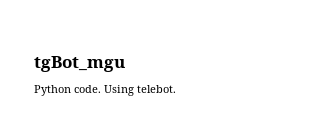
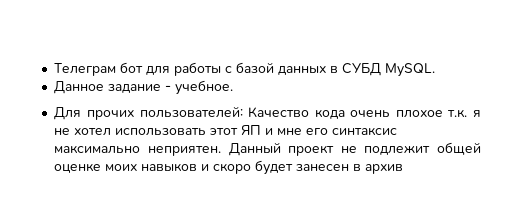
[34,56,125,72] [34,85,176,96] tgBot_mgu // Python code. Using telebot. -> [54,62,436,77] [54,80,234,95] [54,106,481,120] [54,125,398,136] [54,142,482,156] [54,160,404,175] Телеграм бот для работы с базой данных в СУБД MySQL. // Данное задание - учебное. // Для прочих пользователей: Качество кода очень плохое т.к. я не хотел использовать этот ЯП и мне его синтаксис максимально неприятен. Данный проект не подлежит общей оценке моих навыков и скоро будет занесен в архив

